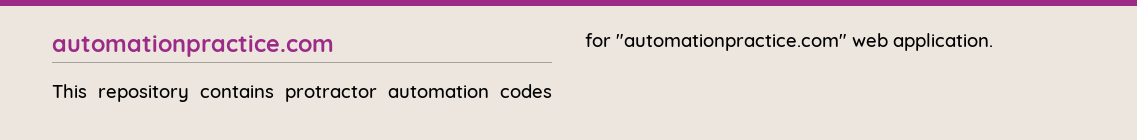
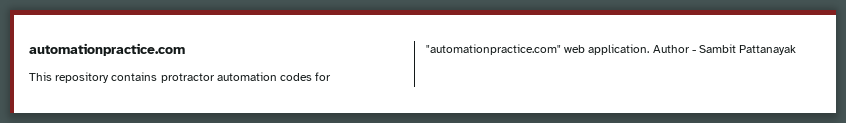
(993, 42) none -> [652,44,797,55] Author - Sambit Pattanayak

